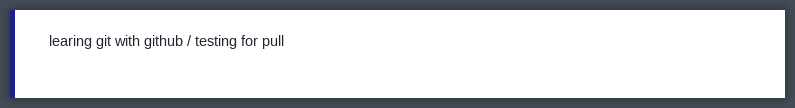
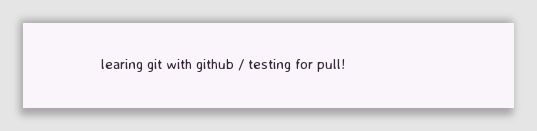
[262,35,284,49] pull -> [317,59,345,72] pull!

